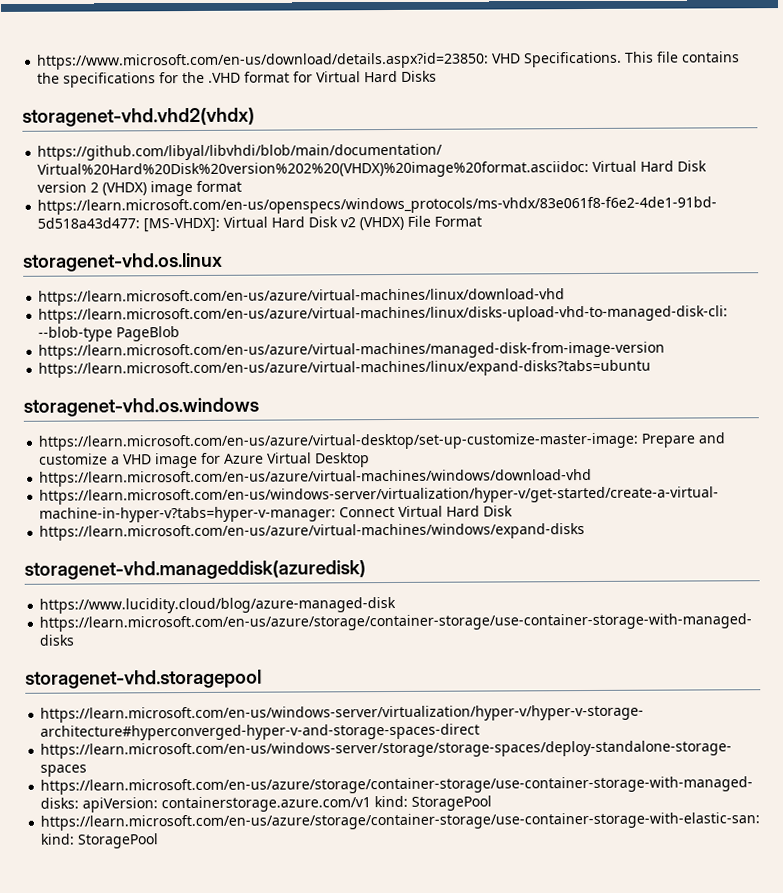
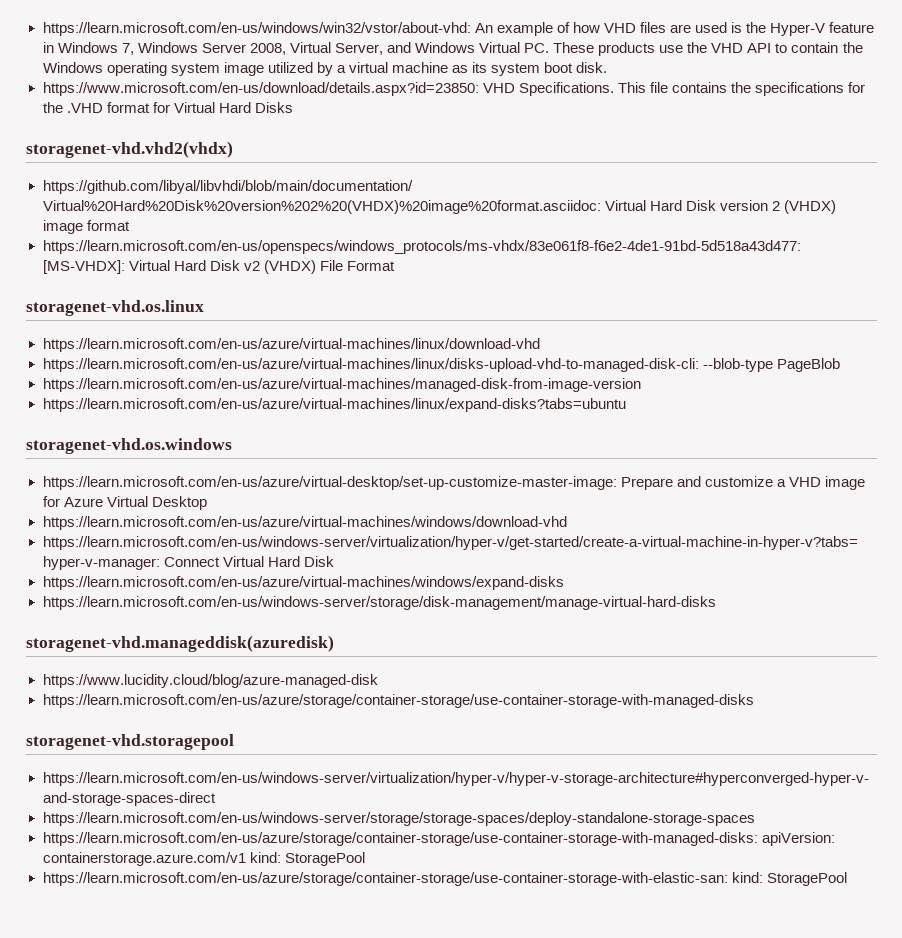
(37, 61) none -> [42,22,875,36] [42,42,863,56] [42,62,608,76] https://learn.microsoft.com/en-us/windows/win32/vstor/about-vhd: An example of how VHD files are used is the Hyper-V feature in Windows 7, Windows Server 2008, Virtual Server, and Windows Virtual PC. These products use the VHD API to contain the Windows operating system image utilized by a virtual machine as its system boot disk. //
(586, 532) none -> [42,596,716,610] // https://learn.microsoft.com/en-us/windows-server/storage/disk-management/manage-virtual-hard-disks

